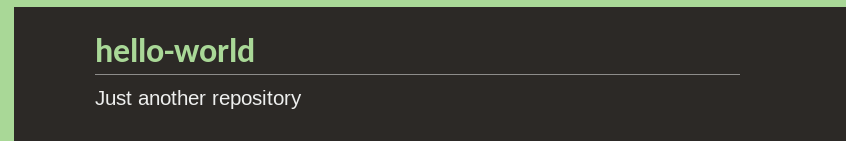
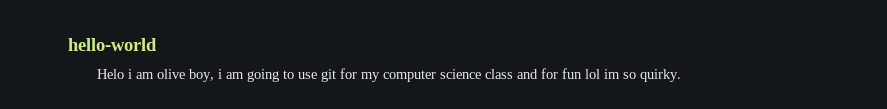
[95,90,302,109] Just another repository -> [96,68,681,82] Helo i am olive boy, i am going to use git for my computer science class and for fun lol im so quirky.

